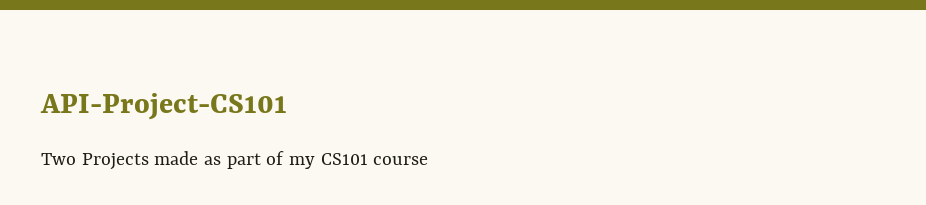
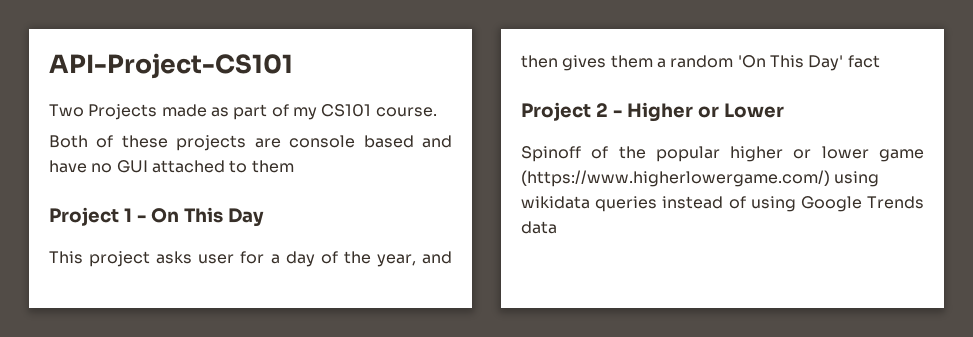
[373,156,429,165] course -> [375,107,437,117] [49,135,452,151] [49,160,294,173] [49,207,264,227] [49,251,453,267] [521,55,880,71] [521,102,784,122] [521,146,924,162] [521,170,880,187] [521,196,925,212] [521,221,557,234] course. // Both of these projects are console based and have no GUI attached to them // Project 1 - On This Day // This project asks user for a day of the year, and then gives them a random 'On This Day' fact // Project 2 - Higher or Lower // Spinoff of the popular higher or lower game (https://www.higherlowergame.com/) using wikidata queries instead of using Google Trends data

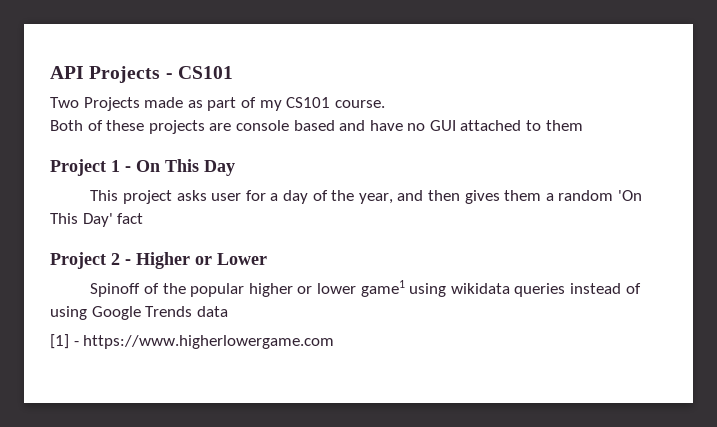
[49,53,293,79] API-Project-CS101 -> [50,66,233,83] API Projects - CS101
[879,149,924,162] [521,170,830,187] game (https://www.higherlowergame.com/) -> [360,280,405,297] game1
(557, 227) none -> [50,334,335,349] // [1] - https://www.higherlowergame.com

